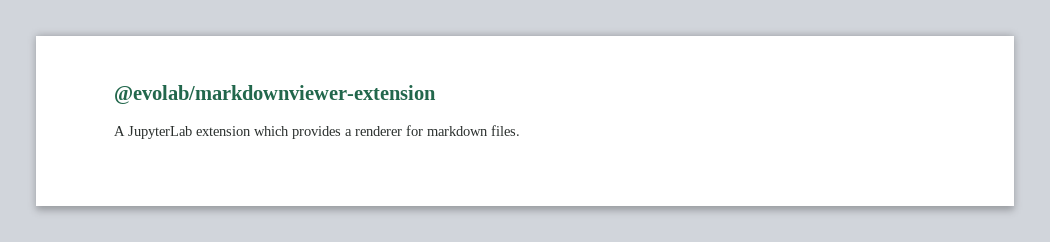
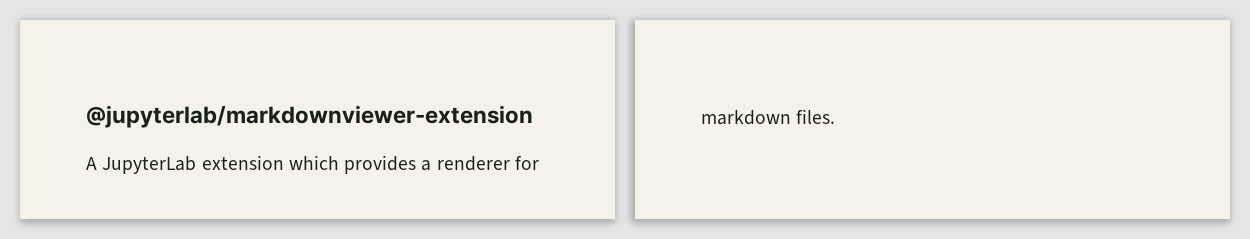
[114,85,436,104] @evolab/markdownviewer-extension -> [86,105,533,128] @jupyterlab/markdownviewer-extension

